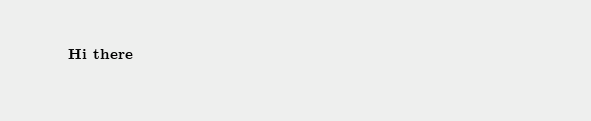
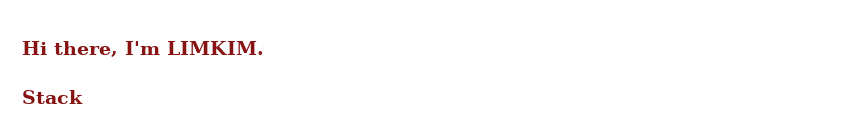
[93,49,133,59] there -> [54,41,264,57] [22,90,83,104] there, I'm LIMKIM. // Stack

